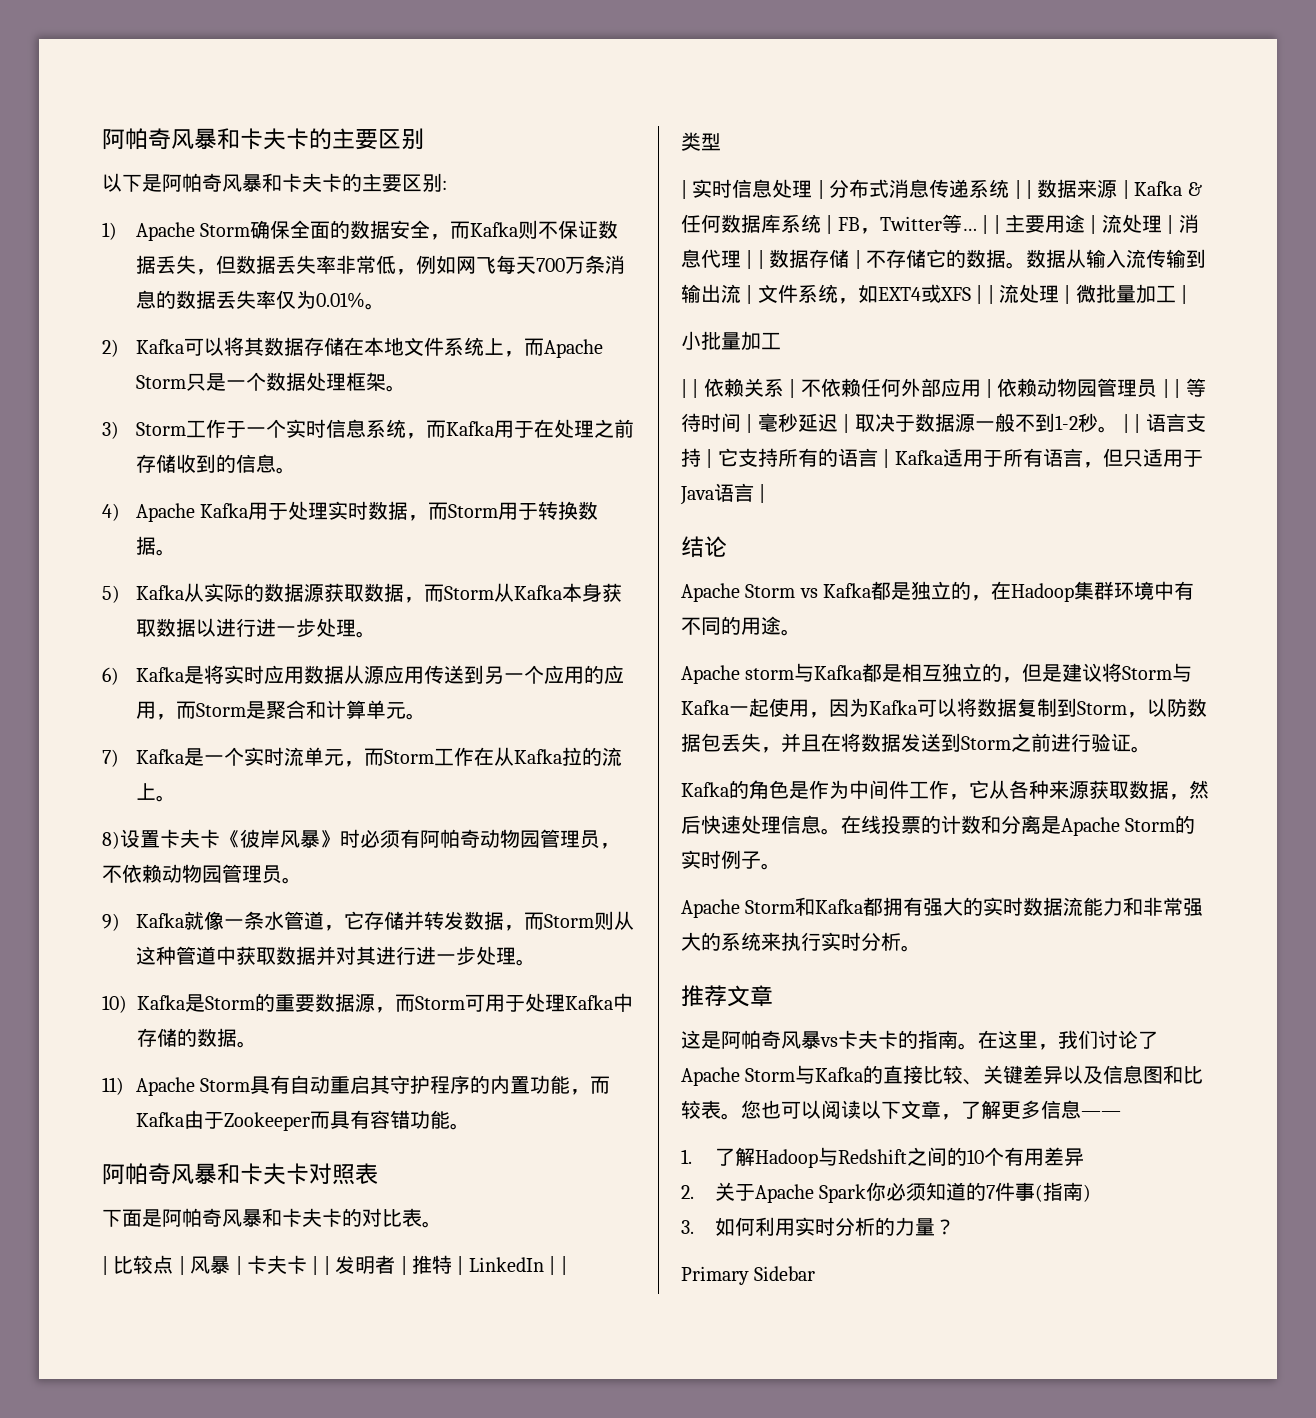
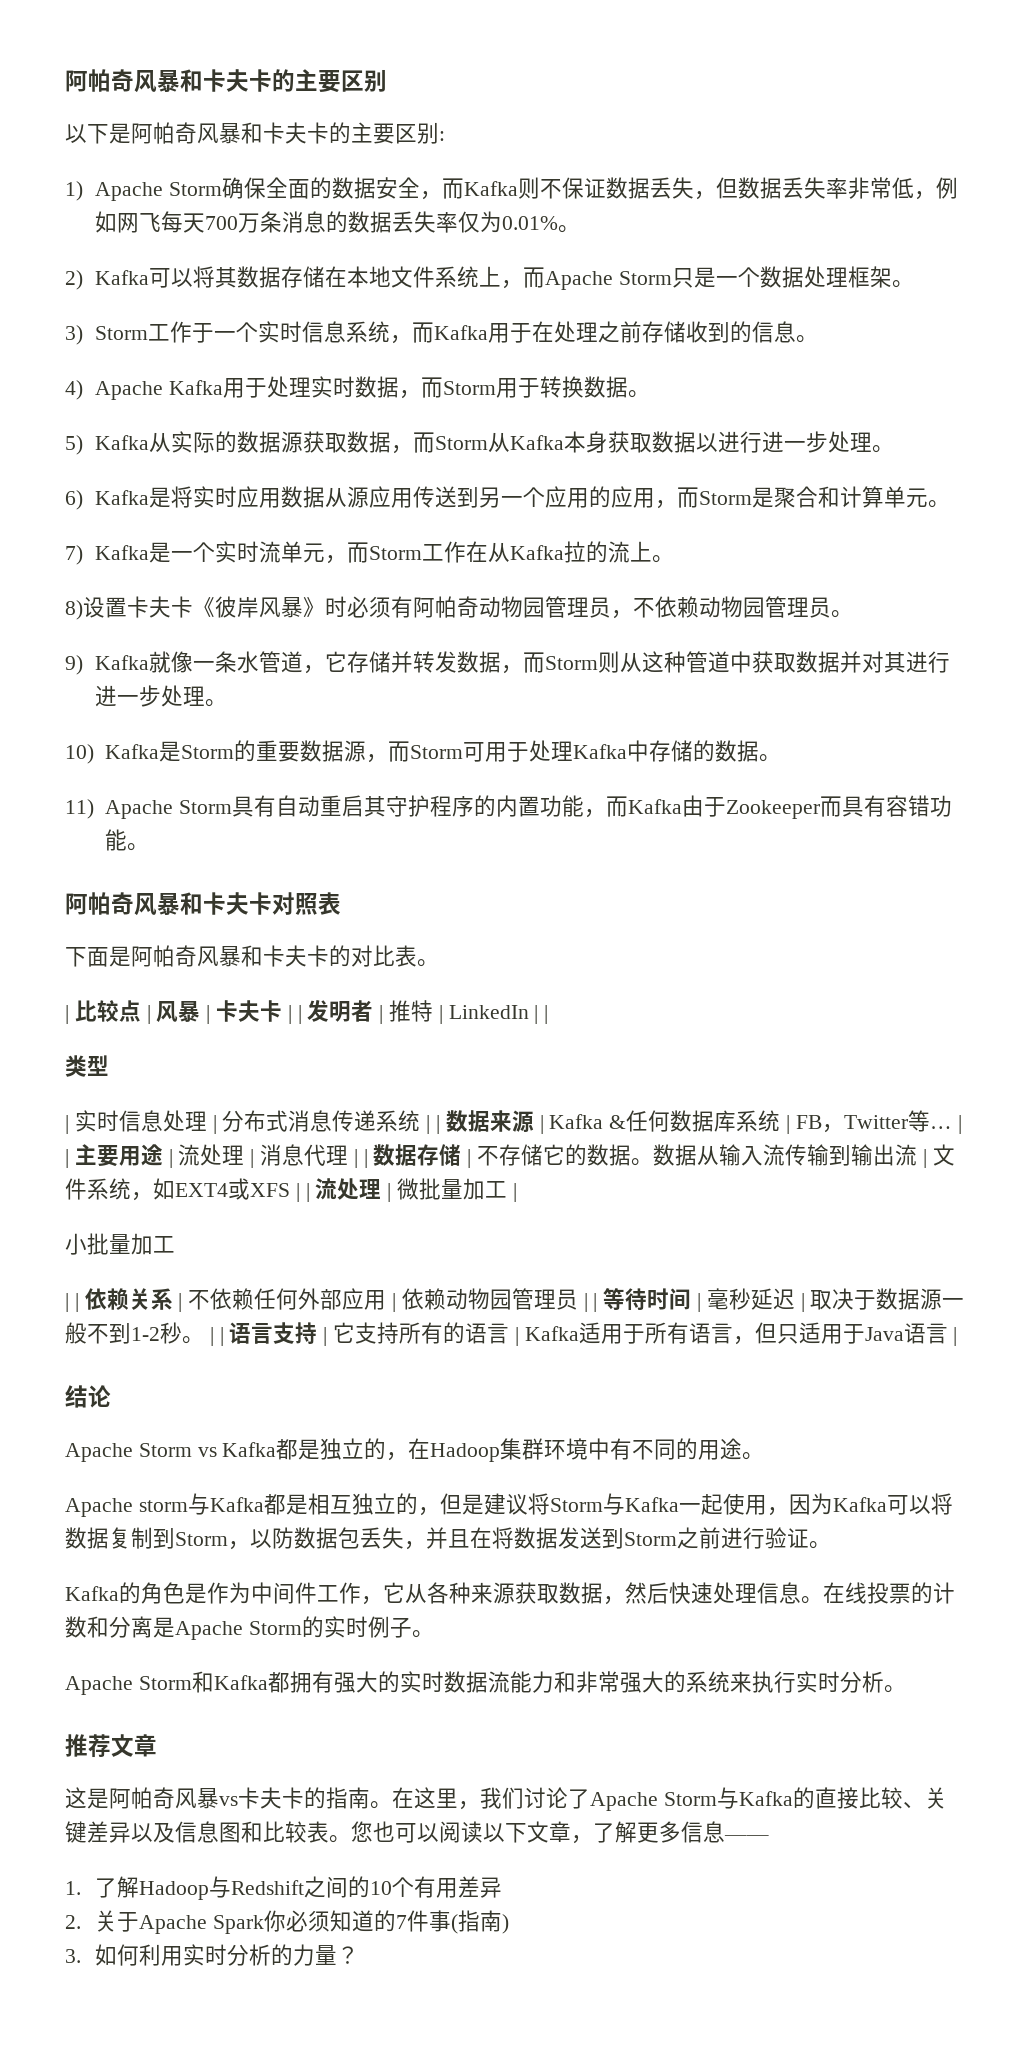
[681,1266,816,1285] // Primary Sidebar -> (360, 1955) none

